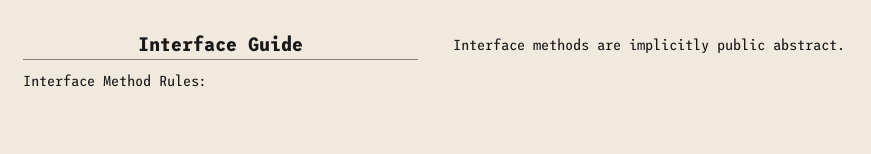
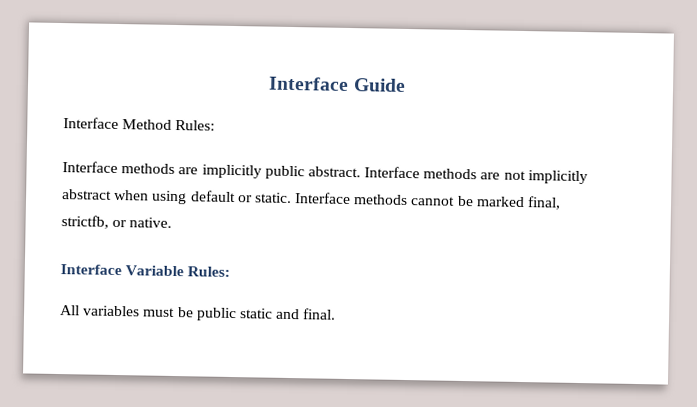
(845, 44) none -> [364,166,588,185] [62,189,562,210] [61,215,173,229] [60,264,231,277] [60,305,337,322] Interface methods are not implicitly abstract when using default or static. Interface methods cannot be marked final, strictfb, or native. // Interface Variable Rules: // All variables must be public static and final.

